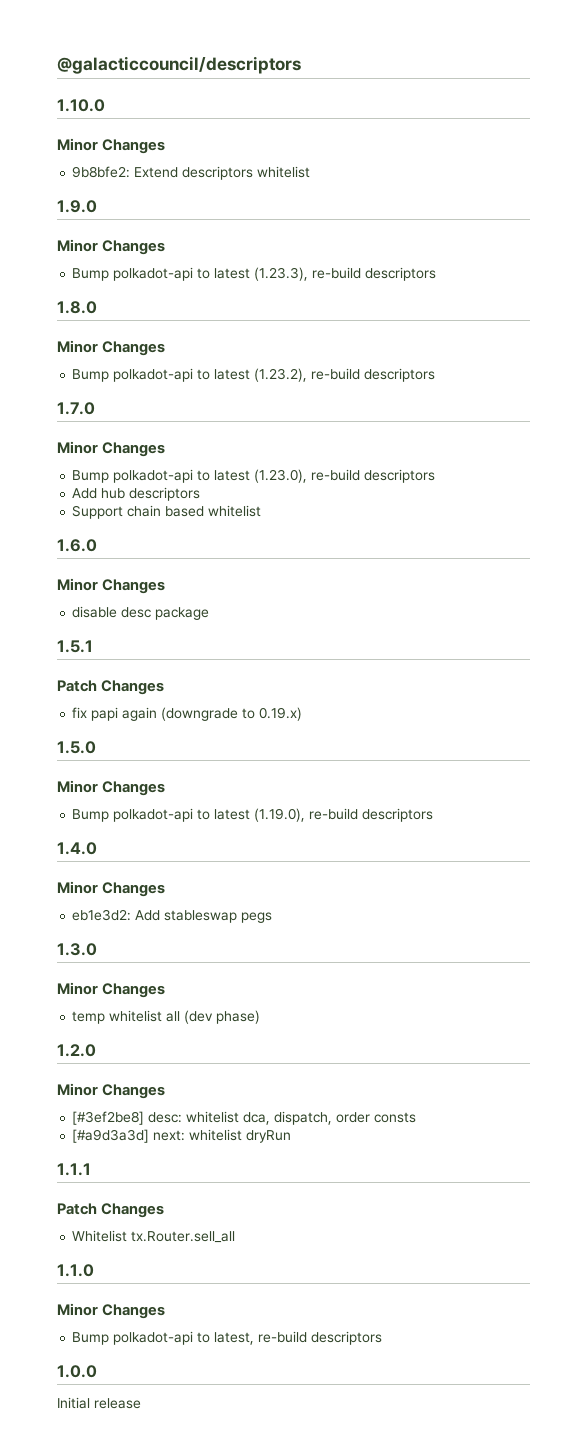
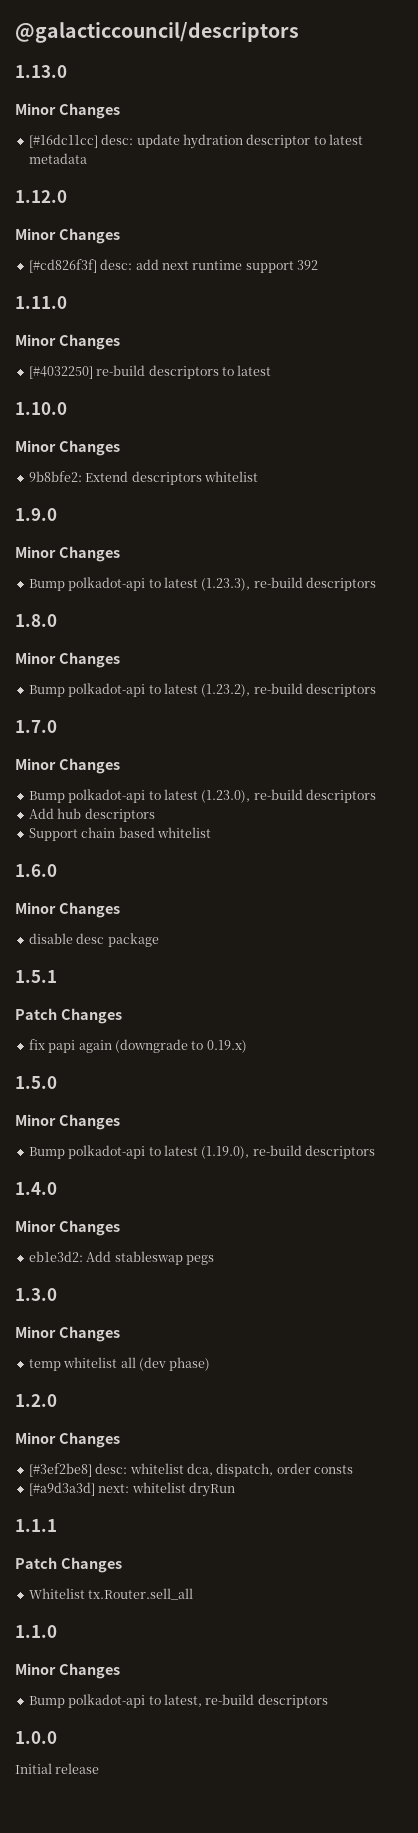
(301, 65) none -> [15,65,67,78] [15,103,120,119] [28,134,363,149] [28,153,87,164] [15,190,67,203] [15,228,120,244] [28,259,318,273] [15,296,67,309] [15,334,120,350] [28,365,272,379] // 1.13.0 // Minor Changes // [#16dc11cc] desc: update hydration descriptor to latest metadata // 1.12.0 // Minor Changes // [#cd826f3f] desc: add next runtime support 392 // 1.11.0 // Minor Changes // [#4032250] re-build descriptors to latest

